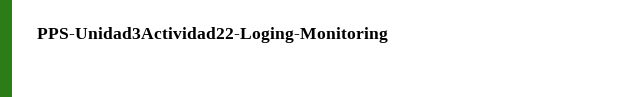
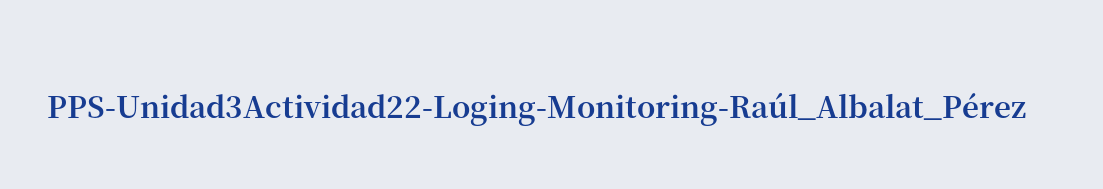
[37,27,388,43] PPS-Unidad3Actividad22-Loging-Monitoring -> [47,92,1026,126] PPS-Unidad3Actividad22-Loging-Monitoring-Raúl_Albalat_Pérez

